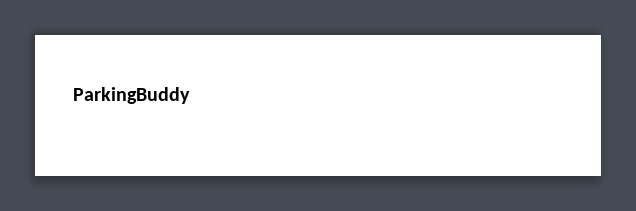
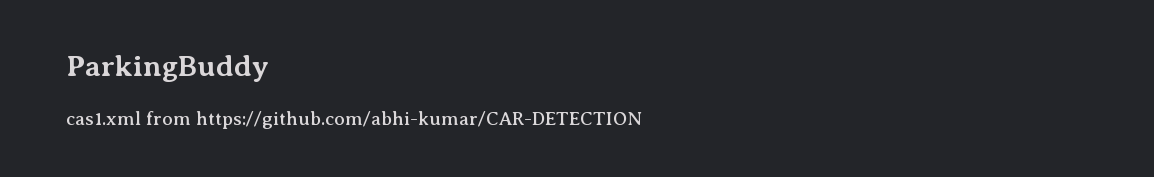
(190, 95) none -> [66,111,643,129] // cas1.xml from https://github.com/abhi-kumar/CAR-DETECTION

